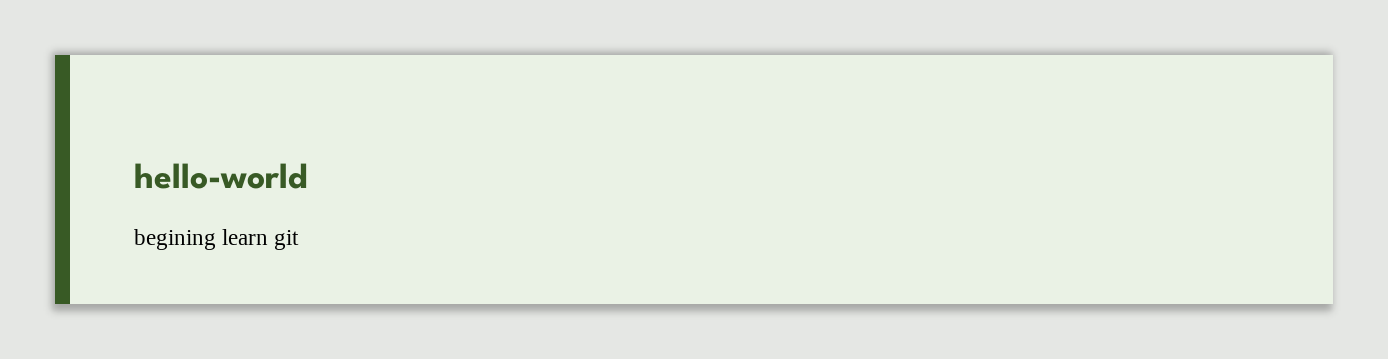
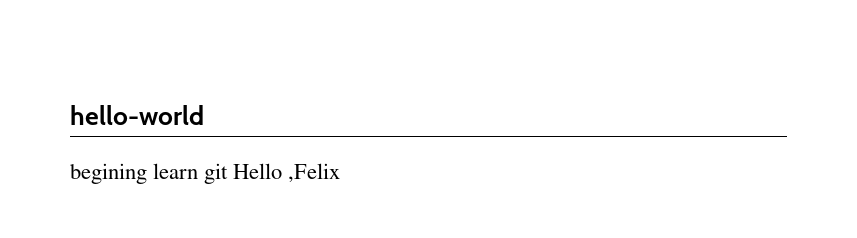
(300, 240) none -> [233,163,341,183] Hello ,Felix

